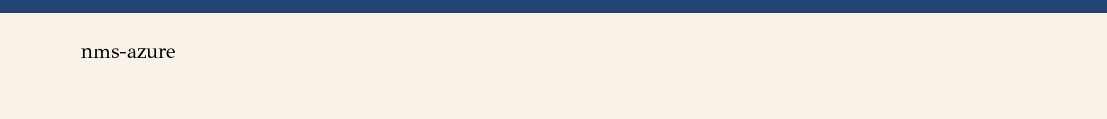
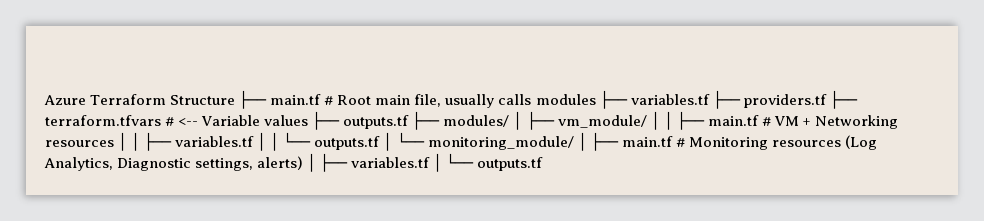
[81,48,176,59] nms-azure -> [44,90,858,109] [45,111,898,130] [45,132,877,151] [44,153,544,172] Azure Terraform Structure ├── main.tf # Root main file, usually calls modules ├── variables.tf ├── providers.tf ├── terraform.tfvars # <-- Variable values ├── outputs.tf ├── modules/ │ ├── vm_module/ │ │ ├── main.tf # VM + Networking resources │ │ ├── variables.tf │ │ └── outputs.tf │ └── monitoring_module/ │ ├── main.tf # Monitoring resources (Log Analytics, Diagnostic settings, alerts) │ ├── variables.tf │ └── outputs.tf

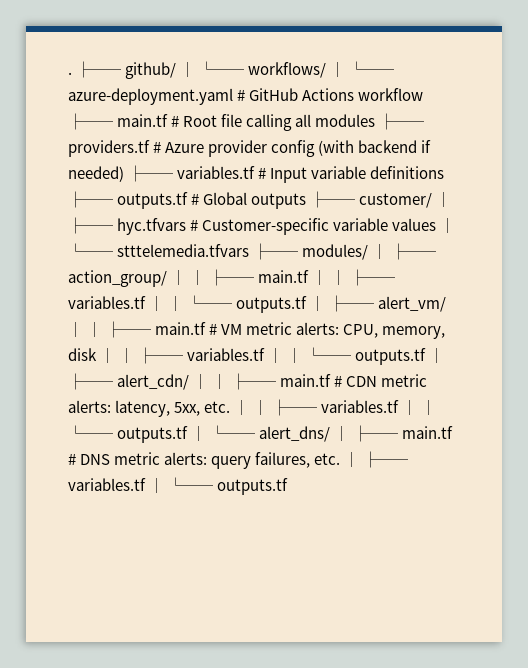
[44,90,858,109] [45,111,647,130] Azure Terraform Structure ├── main.tf # Root main file, usually calls modules ├── variables.tf ├── providers.tf ├── terraform.tfvars # <-- Variable values ├── outputs.tf ├── modules/ │ ├── vm_module/ -> [68,61,395,79] [68,88,424,105] [68,113,425,131] [68,140,432,157] [68,165,445,183] [68,191,452,209] [68,217,456,235] [68,243,437,260] [68,269,396,287] [68,295,447,313] . ├── github/ │ └── workflows/ │ └── azure-deployment.yaml # GitHub Actions workflow ├── main.tf # Root file calling all modules ├── providers.tf # Azure provider config (with backend if needed) ├── variables.tf # Input variable definitions ├── outputs.tf # Global outputs ├── customer/ │ ├── hyc.tfvars # Customer-specific variable values │ └── stttelemedia.tfvars ├── modules/ │ ├── action_group/ │ │ ├── main.tf │ │ ├── variables.tf │ │ └── outputs.tf │ ├── alert_vm/
[802,115,898,129] [45,140,114,147] + Networking resources -> [246,322,446,339] [68,347,445,365] [68,373,428,390] [68,400,231,417] metric alerts: CPU, memory, disk │ │ ├── variables.tf │ │ └── outputs.tf │ ├── alert_cdn/ │ │ ├── main.tf # CDN metric alerts: latency, 5xx, etc.
[427,132,877,151] [44,156,304,171] monitoring_module/ │ ├── main.tf # Monitoring resources (Log Analytics, Diagnostic settings, alerts) -> [259,425,454,442] [68,452,341,469] alert_dns/ │ ├── main.tf # DNS metric alerts: query failures, etc.

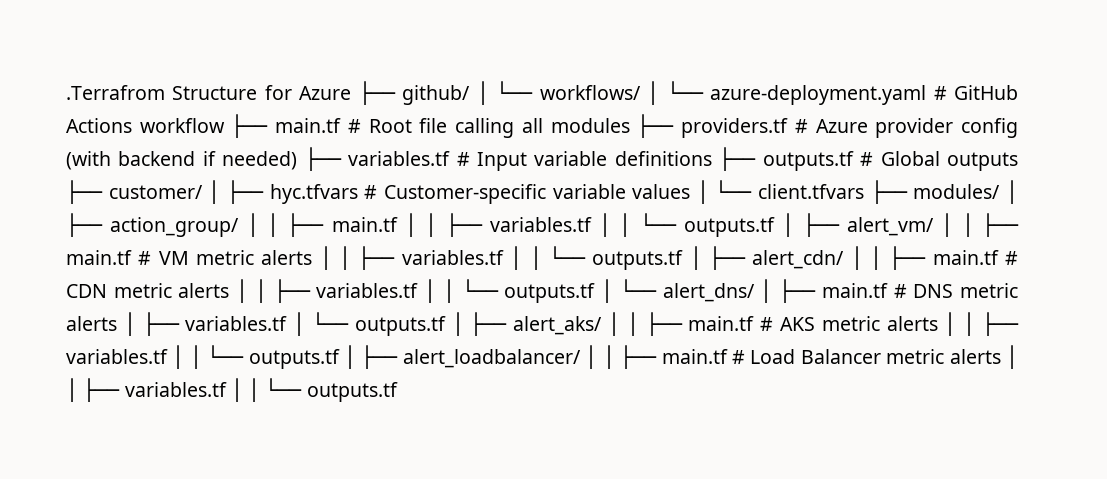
[68,72,72,75] . -> [66,85,352,100] .Terrafrom Structure for Azure
[117,244,250,257] stttelemedia.tfvars -> [758,184,865,199] client.tfvars
[296,322,446,339] [68,348,97,361] alerts: CPU, memory, disk -> [261,250,313,265] alerts
[68,400,231,417] alerts: latency, 5xx, etc. -> [178,283,230,298] alerts
[164,452,341,469] alerts: query failures, etc. -> [66,316,117,331] alerts
(289, 486) none -> [451,312,1019,336] [66,345,1018,369] [66,378,398,402] │ ├── alert_aks/ │ │ ├── main.tf # AKS metric alerts │ │ ├── variables.tf │ │ └── outputs.tf │ ├── alert_loadbalancer/ │ │ ├── main.tf # Load Balancer metric alerts │ │ ├── variables.tf │ │ └── outputs.tf

